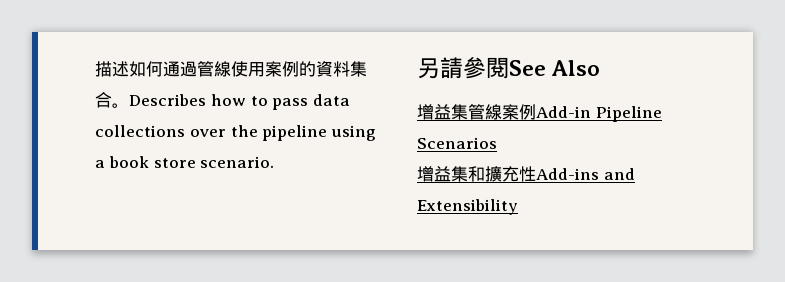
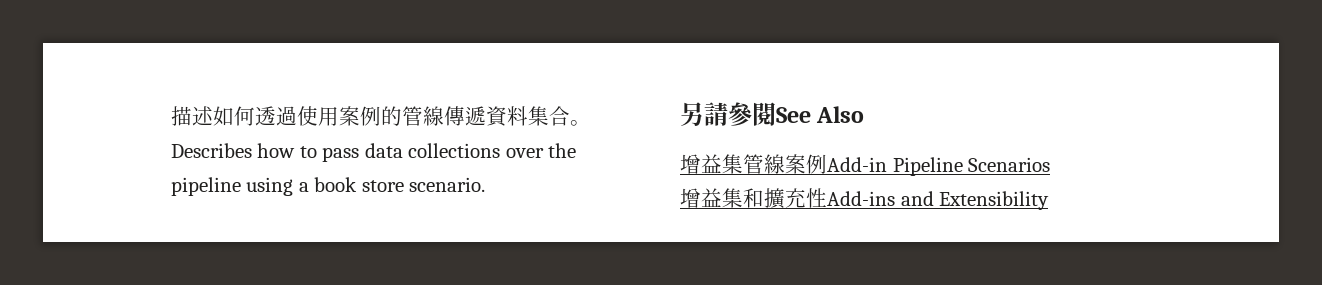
[163,61,232,77] 通過管線 -> [254,106,297,126] 透過
(317, 69) none -> [401,106,486,126] 管線傳遞

